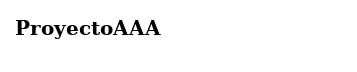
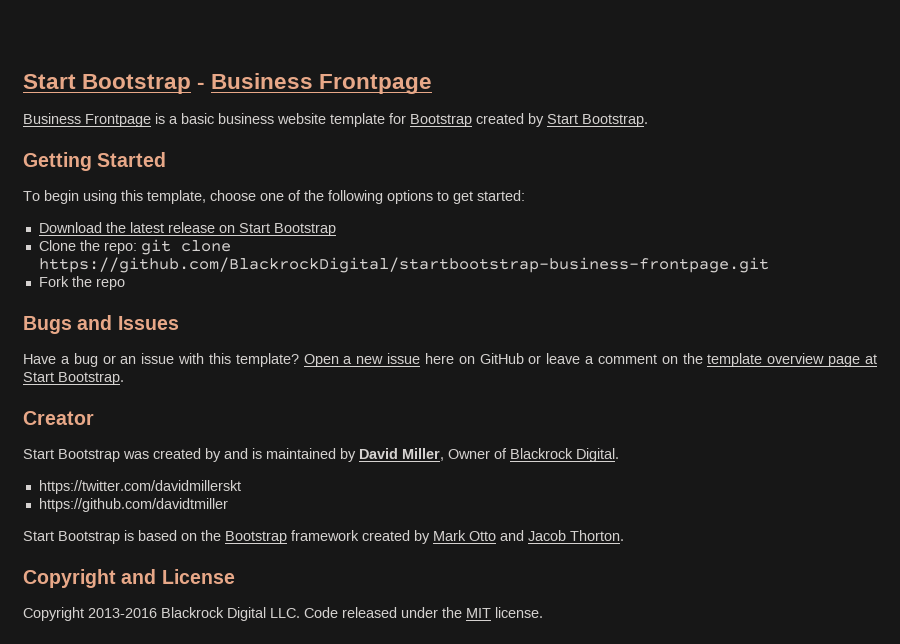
[15,20,161,39] ProyectoAAA -> [23,73,433,94] [23,113,648,127] [23,152,167,171] [23,190,525,204] [38,222,336,236] [38,239,231,255] [38,257,769,273] [38,276,125,290] [23,315,179,334] [23,353,878,367] [23,372,124,385] [23,411,94,425] [23,448,619,462] [38,480,241,494] [38,498,228,512] [23,530,624,544] [23,569,235,588] [23,607,543,621] Start Bootstrap - Business Frontpage // Business Frontpage is a basic business website template for Bootstrap created by Start Bootstrap. // Getting Started // To begin using this template, choose one of the following options to get started: // Download the latest release on Start Bootstrap // Clone the repo: git clone https://github.com/BlackrockDigital/startbootstrap-business-frontpage.git // Fork the repo // Bugs and Issues // Have a bug or an issue with this template? Open a new issue here on GitHub or leave a comment on the template overview page at Start Bootstrap. // Creator // Start Bootstrap was created by and is maintained by David Miller, Owner of Blackrock Digital. // https://twitter.com/davidmillerskt // https://github.com/davidtmiller // Start Bootstrap is based on the Bootstrap framework created by Mark Otto and Jacob Thorton. // Copyright and License // Copyright 2013-2016 Blackrock Digital LLC. Code released under the MIT license.

